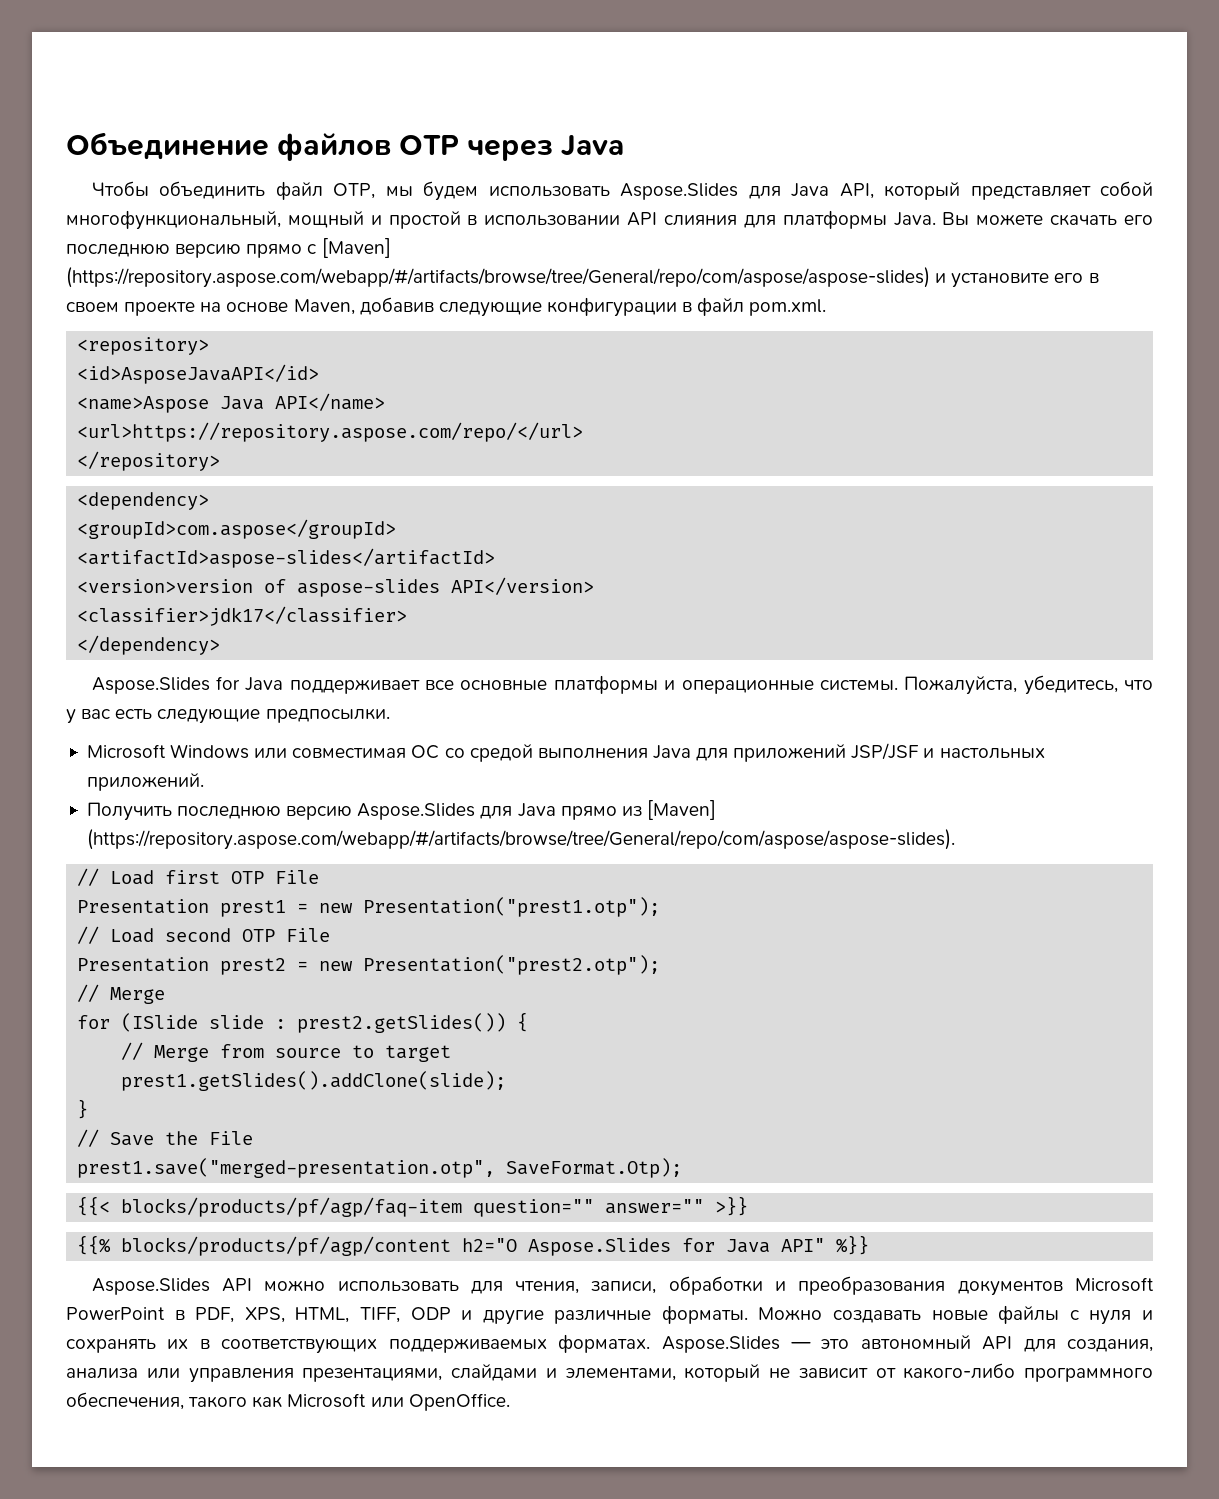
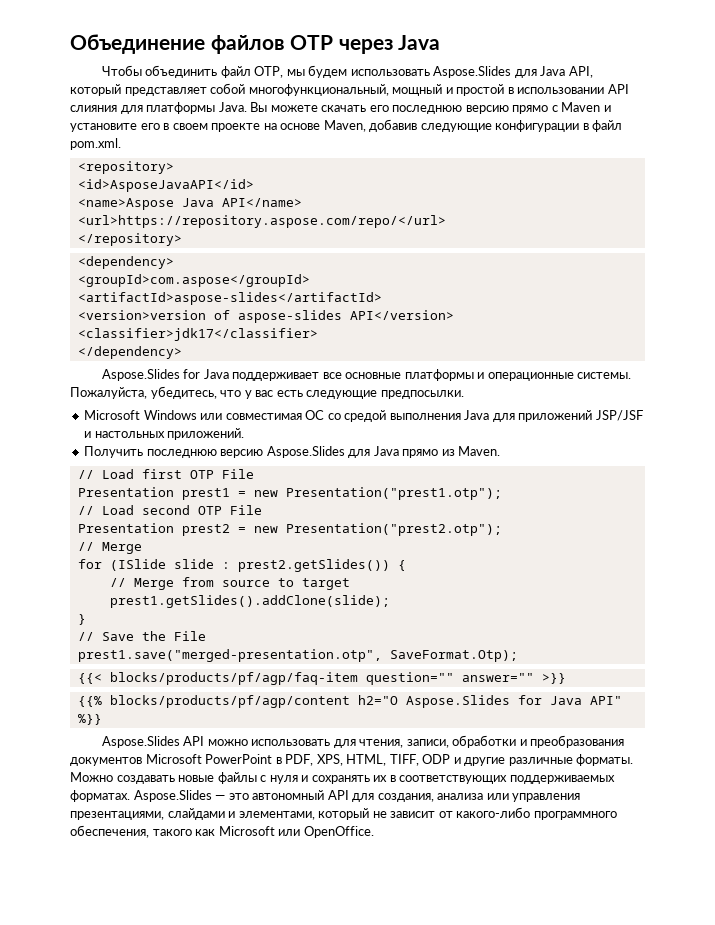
[321,238,391,258] [66,267,930,288] [Maven] (https://repository.aspose.com/webapp/#/artifacts/browse/tree/General/repo/com/aspose/aspose-slides) -> [561,102,601,112] Maven
[646,800,716,820] [86,829,955,850] [Maven] (https://repository.aspose.com/webapp/#/artifacts/browse/tree/General/repo/com/aspose/aspose-slides). -> [458,446,501,456] Maven.

